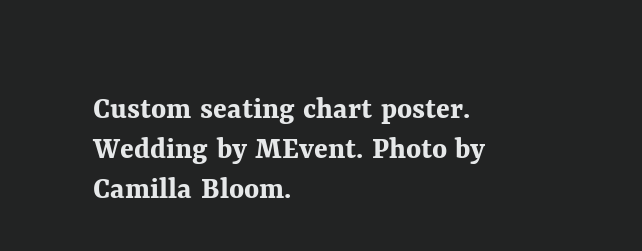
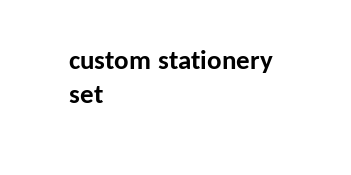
[93,97,470,124] [92,137,487,164] [93,177,291,198] Custom seating chart poster. Wedding by MEvent. Photo by Camilla Bloom. -> [69,50,274,73] [69,86,103,103] custom stationery set

